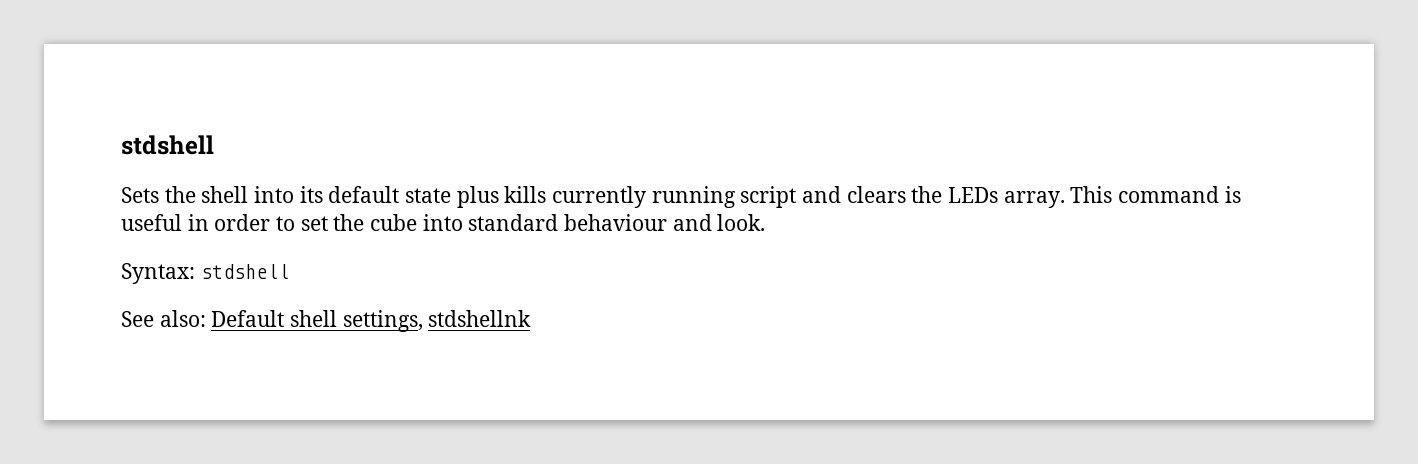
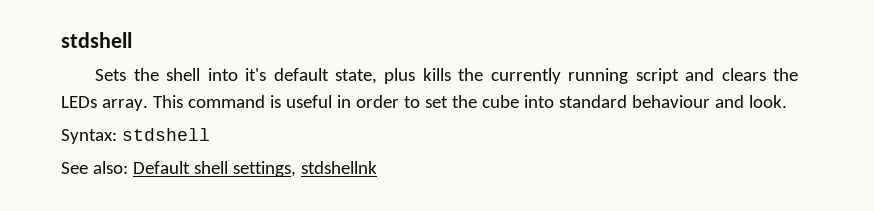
[299,186,452,203] its default state -> [245,68,377,84] it's default state,
(547, 194) none -> [458,68,484,81] the

